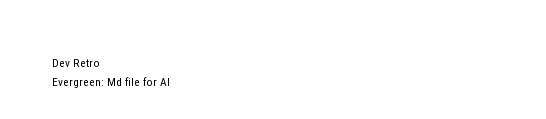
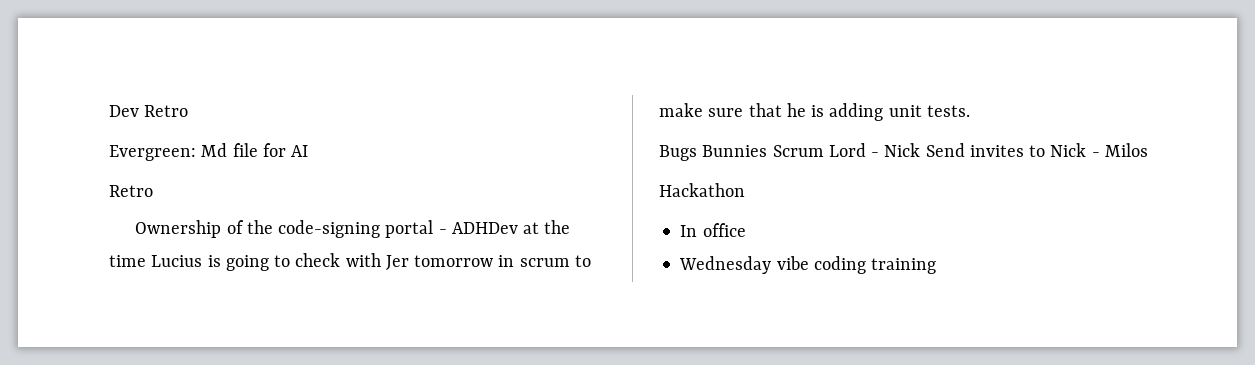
(171, 82) none -> [109,185,153,197] [135,220,571,238] [109,253,591,271] [659,103,970,121] [659,143,1148,161] [659,183,745,197] [680,223,746,237] [679,256,937,274] // Retro // Ownership of the code-signing portal - ADHDev at the time Lucius is going to check with Jer tomorrow in scrum to make sure that he is adding unit tests. // Bugs Bunnies Scrum Lord - Nick Send invites to Nick - Milos // Hackathon // In office // Wednesday vibe coding training

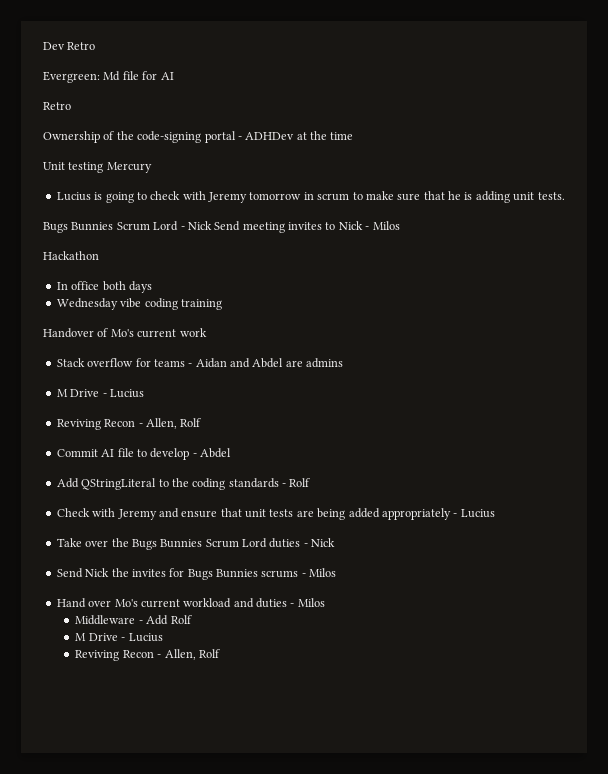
(146, 261) none -> [43,162,152,173] // Unit testing Mercury //
[385,255,409,270] Jer -> [208,192,247,203] Jeremy
(965, 150) none -> [242,222,285,233] meeting
(746, 230) none -> [102,281,152,293] both days
(937, 266) none -> [43,328,207,338] [56,358,344,368] [56,389,144,398] [56,418,202,430] [56,448,231,460] [56,478,311,490] [56,508,495,520] [56,538,336,550] [56,568,337,580] [56,598,325,608] [75,615,192,625] [75,633,163,642] [75,649,220,661] // Handover of Mo's current work // Stack overflow for teams - Aidan and Abdel are admins // M Drive - Lucius // Reviving Recon - Allen, Rolf // Commit AI file to develop - Abdel // Add QStringLiteral to the coding standards - Rolf // Check with Jeremy and ensure that unit tests are being added appropriately - Lucius // Take over the Bugs Bunnies Scrum Lord duties - Nick // Send Nick the invites for Bugs Bunnies scrums - Milos // Hand over Mo's current workload and duties - Milos // Middleware - Add Rolf // M Drive - Lucius // Reviving Recon - Allen, Rolf

